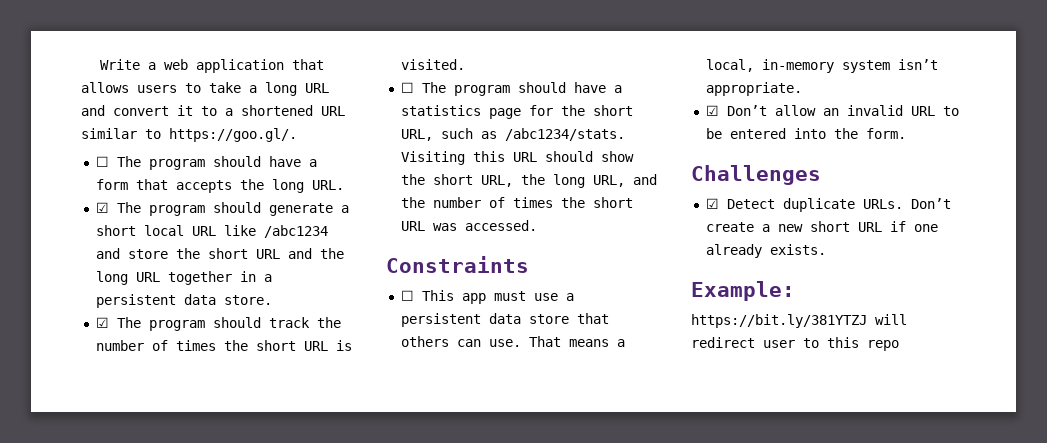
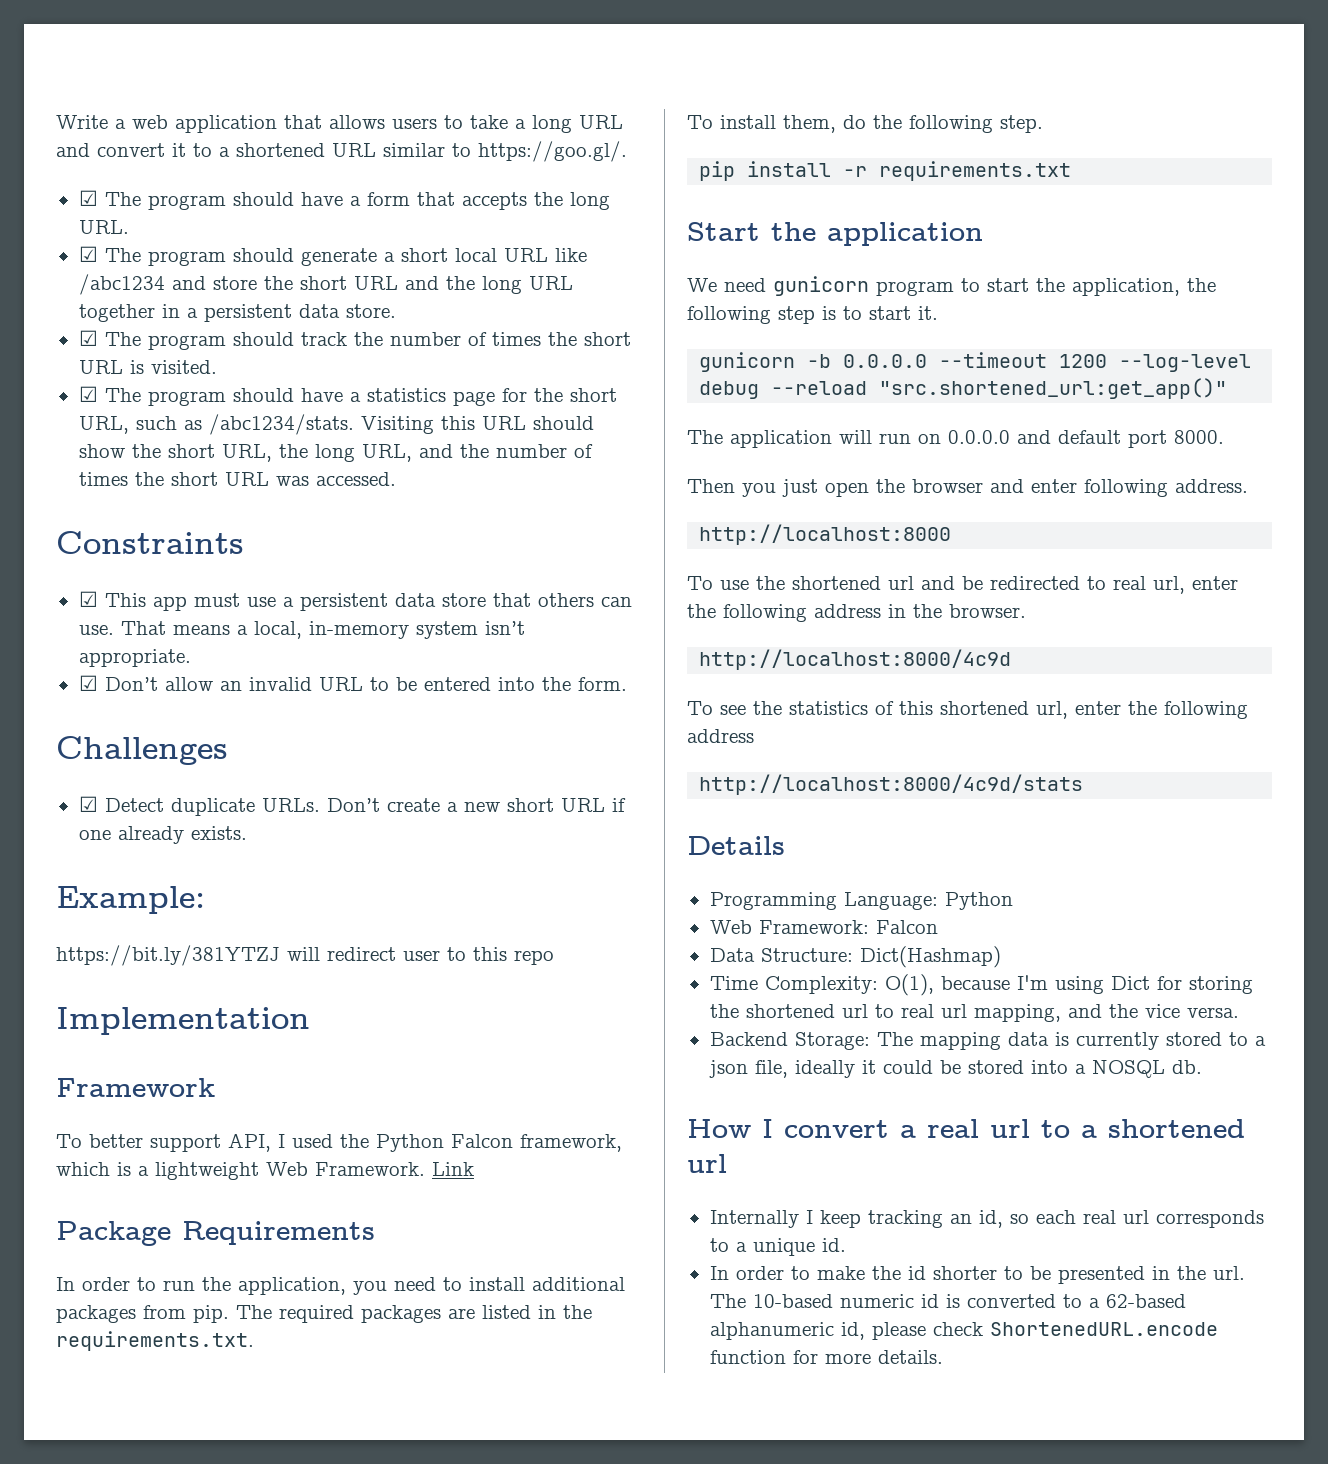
[95,156,109,167] ☐ -> [78,190,98,206] ☑
[400,82,414,93] ☐ -> [78,386,98,402] ☑
[400,290,414,301] ☐ -> [78,591,98,607] ☑
(899, 345) none -> [56,1007,310,1035] [56,1078,215,1097] [56,1133,622,1152] [56,1162,474,1180] [56,1221,375,1246] [56,1277,625,1295] [56,1305,592,1323] [56,1331,254,1351] [687,115,1043,133] [699,161,1072,181] [687,222,983,246] [687,276,1216,296] [687,306,938,324] [699,352,1252,372] [699,378,1228,399] [687,430,1224,448] [687,479,1248,497] [699,524,952,545] [687,576,1238,594] [687,604,1026,622] [699,649,1012,670] [687,701,1248,719] [687,729,754,743] [699,774,1084,795] [687,836,785,855] [709,892,1013,910] [709,920,938,934] [709,946,1001,968] [709,974,1253,996] [709,1004,1239,1022] [709,1032,1266,1050] [708,1060,1202,1078] [687,1119,1245,1138] [687,1154,727,1173] [709,1210,1264,1228] [709,1238,846,1256] [709,1266,1245,1284] [709,1294,1186,1308] [709,1322,1218,1340] [709,1350,943,1364] // Implementation // Framework // To better support API, I used the Python Falcon framework, which is a lightweight Web Framework. Link // Package Requirements // In order to run the application, you need to install additional packages from pip. The required packages are listed in the requirements.txt. // To install them, do the following step. // pip install -r requirements.txt // Start the application // We need gunicorn program to start the application, the following step is to start it. // gunicorn -b 0.0.0.0 --timeout 1200 --log-level debug --reload "src.shortened_url:get_app()" // The application will run on 0.0.0.0 and default port 8000. // Then you just open the browser and enter following address. // http://localhost:8000 // To use the shortened url and be redirected to real url, enter the following address in the browser. // http://localhost:8000/4c9d // To see the statistics of this shortened url, enter the following address // http://localhost:8000/4c9d/stats // Details // Programming Language: Python // Web Framework: Falcon // Data Structure: Dict(Hashmap) // Time Complexity: O(1), because I'm using Dict for storing the shortened url to real url mapping, and the vice versa. // Backend Storage: The mapping data is currently stored to a json file, ideally it could be stored into a NOSQL db. // How I convert a real url to a shortened url // Internally I keep tracking an id, so each real url corresponds to a unique id. // In order to make the id shorter to be presented in the url. The 10-based numeric id is converted to a 62-based alphanumeric id, please check ShortenedURL.encode function for more details.

